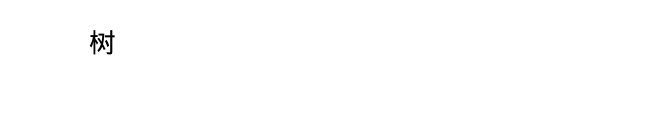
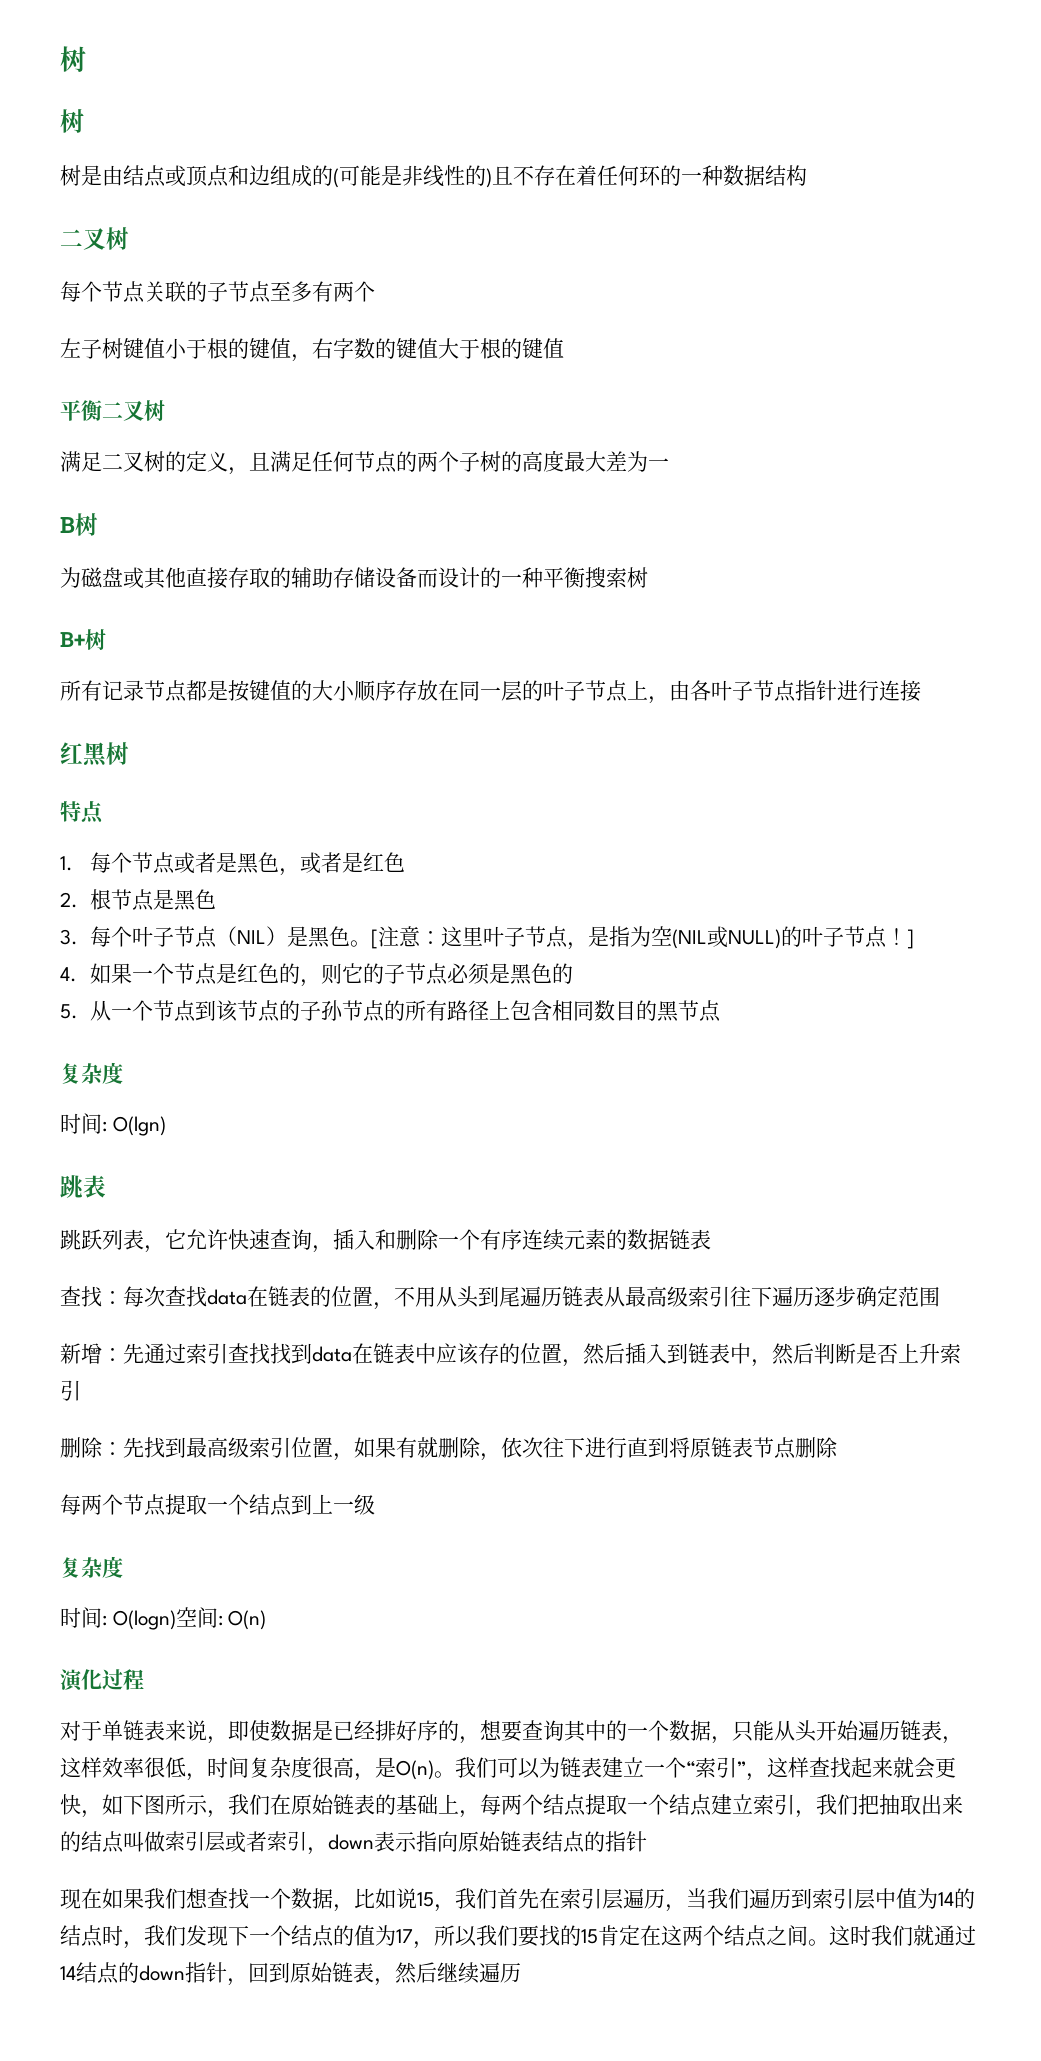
[89,30,116,55] 树 -> [60,46,86,72] [60,109,84,133] [60,165,807,188] [60,227,129,250] [60,281,375,303] [60,338,564,362] [60,400,165,421] [60,450,669,475] [60,513,98,536] [60,567,648,589] [60,629,106,650] [60,680,921,704] [60,742,129,767] [60,801,104,824] [60,852,405,876] [60,889,216,911] [60,926,914,950] [60,963,573,987] [60,1000,721,1022] [60,1062,123,1084] [60,1113,166,1136] [60,1175,106,1198] [60,1229,711,1253] [60,1286,940,1310] [60,1343,961,1367] [60,1380,81,1401] [60,1437,838,1461] [60,1494,375,1516] [60,1556,123,1578] [60,1607,267,1630] [60,1669,144,1692] [60,1720,963,1744] [60,1756,956,1781] [60,1794,963,1818] [60,1831,647,1855] [60,1888,975,1912] [60,1925,976,1949] [60,1962,521,1986] 树 // 树 // 树是由结点或顶点和边组成的(可能是非线性的)且不存在着任何环的一种数据结构 // 二叉树 // 每个节点关联的子节点至多有两个 // 左子树键值小于根的键值，右字数的键值大于根的键值 // 平衡二叉树 // 满足二叉树的定义，且满足任何节点的两个子树的高度最大差为一 // B树 // 为磁盘或其他直接存取的辅助存储设备而设计的一种平衡搜索树 // B+树 // 所有记录节点都是按键值的大小顺序存放在同一层的叶子节点上，由各叶子节点指针进行连接 // 红黑树 // 特点 // 1.每个节点或者是黑色，或者是红色 // 2.根节点是黑色 // 3.每个叶子节点（NIL）是黑色。[注意：这里叶子节点，是指为空(NIL或NULL)的叶子节点！] // 4.如果一个节点是红色的，则它的子节点必须是黑色的 // 5.从一个节点到该节点的子孙节点的所有路径上包含相同数目的黑节点 // 复杂度 // 时间: O(lgn) // 跳表 // 跳跃列表，它允许快速查询，插入和删除一个有序连续元素的数据链表 // 查找：每次查找data在链表的位置，不用从头到尾遍历链表从最高级索引往下遍历逐步确定范围 // 新增：先通过索引查找找到data在链表中应该存的位置，然后插入到链表中，然后判断是否上升索引 // 删除：先找到最高级索引位置，如果有就删除，依次往下进行直到将原链表节点删除 // 每两个节点提取一个结点到上一级 // 复杂度 // 时间: O(logn)空间: O(n) // 演化过程 // 对于单链表来说，即使数据是已经排好序的，想要查询其中的一个数据，只能从头开始遍历链表，这样效率很低，时间复杂度很高，是O(n)。我们可以为链表建立一个“索引”，这样查找起来就会更快，如下图所示，我们在原始链表的基础上，每两个结点提取一个结点建立索引，我们把抽取出来的结点叫做索引层或者索引，down表示指向原始链表结点的指针 // 现在如果我们想查找一个数据，比如说15，我们首先在索引层遍历，当我们遍历到索引层中值为14的结点时，我们发现下一个结点的值为17，所以我们要找的15肯定在这两个结点之间。这时我们就通过14结点的down指针，回到原始链表，然后继续遍历

